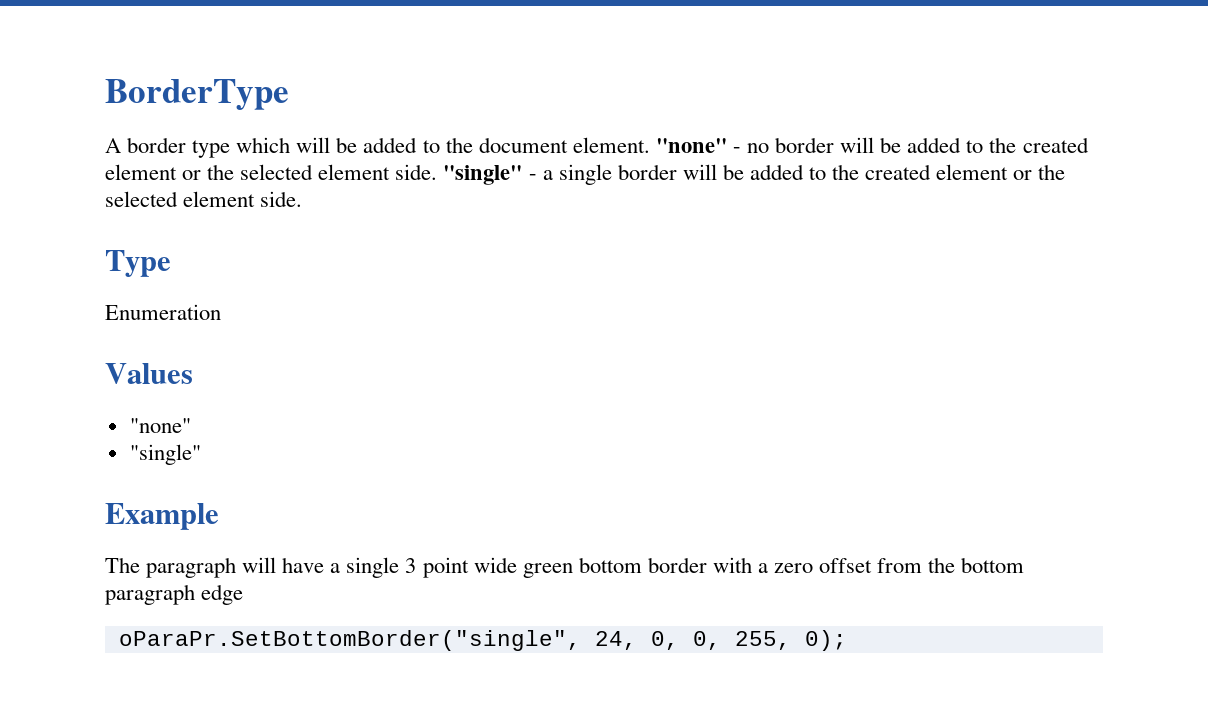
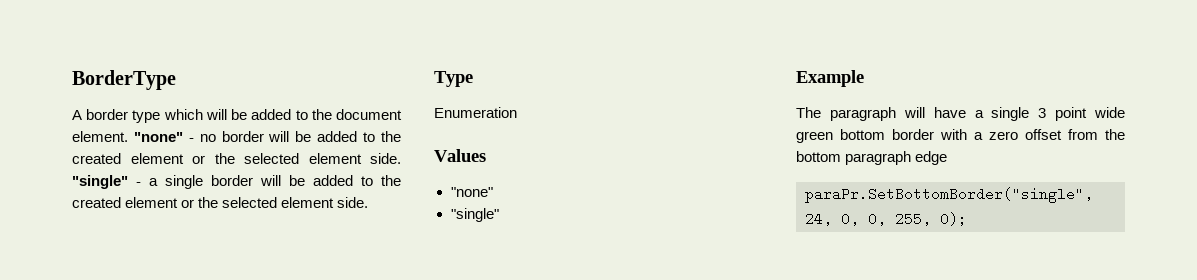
[118,630,581,651] oParaPr.SetBottomBorder("single", -> [805,187,1093,203] paraPr.SetBottomBorder("single",

